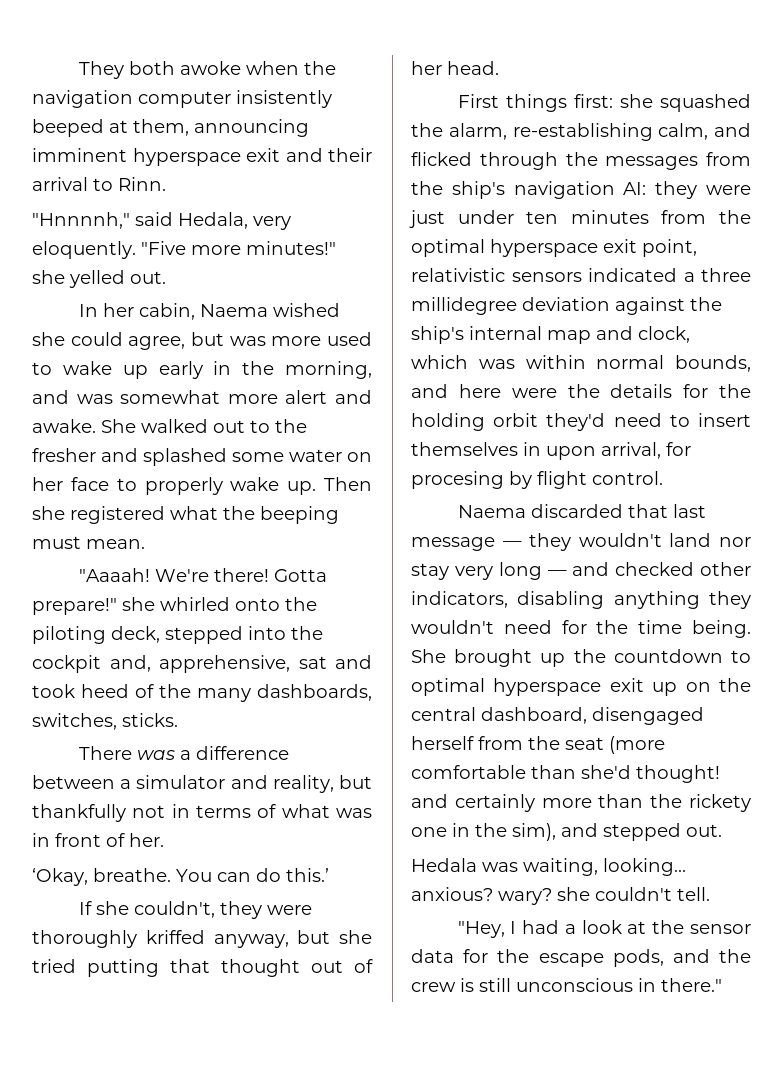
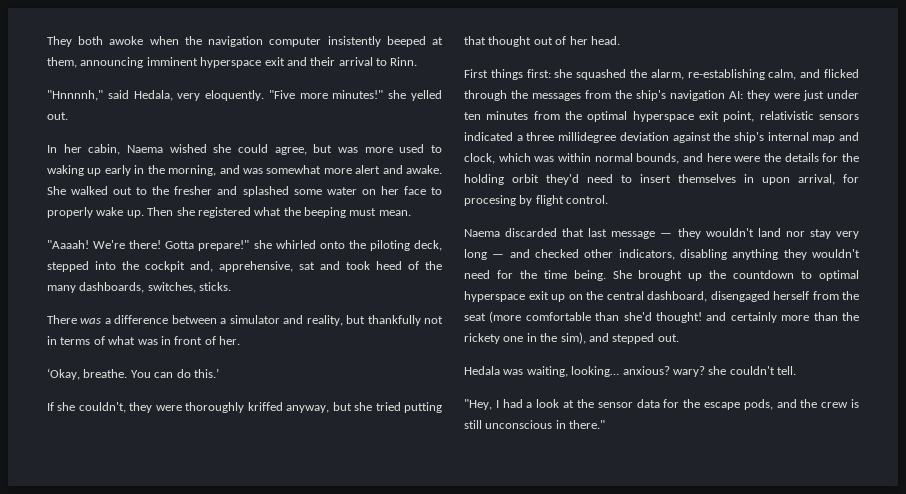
[62,361,112,375] wake -> [47,165,84,176] waking

